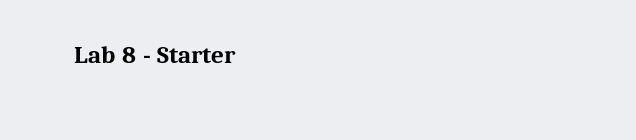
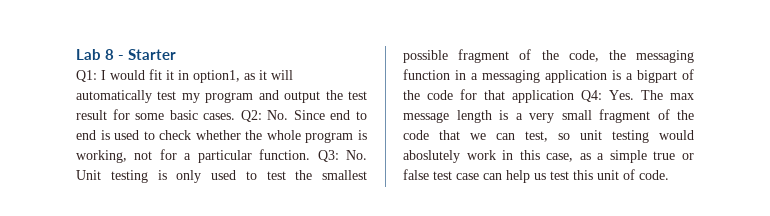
(237, 55) none -> [76,69,293,83] [76,90,367,103] [76,109,367,122] [76,130,367,143] [76,149,367,163] [76,170,367,183] [403,49,694,63] [403,69,694,83] [403,89,694,103] [403,109,694,123] [403,130,694,143] [403,150,694,163] [403,169,669,183] // Q1: I would fit it in option1, as it will automatically test my program and output the test result for some basic cases. Q2: No. Since end to end is used to check whether the whole program is working, not for a particular function. Q3: No. Unit testing is only used to test the smallest possible fragment of the code, the messaging function in a messaging application is a bigpart of the code for that application Q4: Yes. The max message length is a very small fragment of the code that we can test, so unit testing would aboslutely work in this case, as a simple true or false test case can help us test this unit of code.

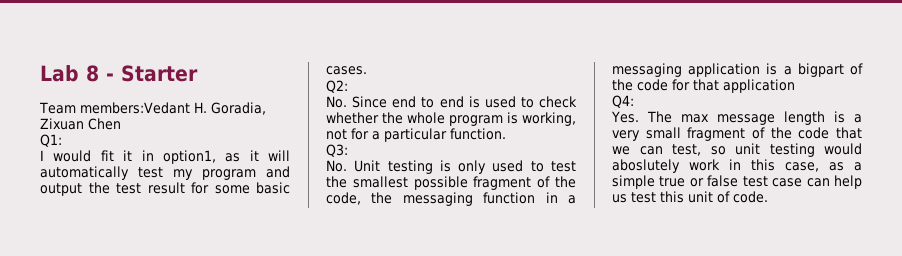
(176, 54) none -> [39,102,266,115] [40,118,121,130] // Team members:Vedant H. Goradia, Zixuan Chen
(97, 76) none -> (62, 140) //
(236, 116) none -> (367, 70) //
(262, 116) none -> (348, 86) //
(311, 154) none -> (506, 134) //
(339, 156) none -> (348, 150) //
(574, 96) none -> (795, 86) //
(602, 96) none -> (634, 101) //

